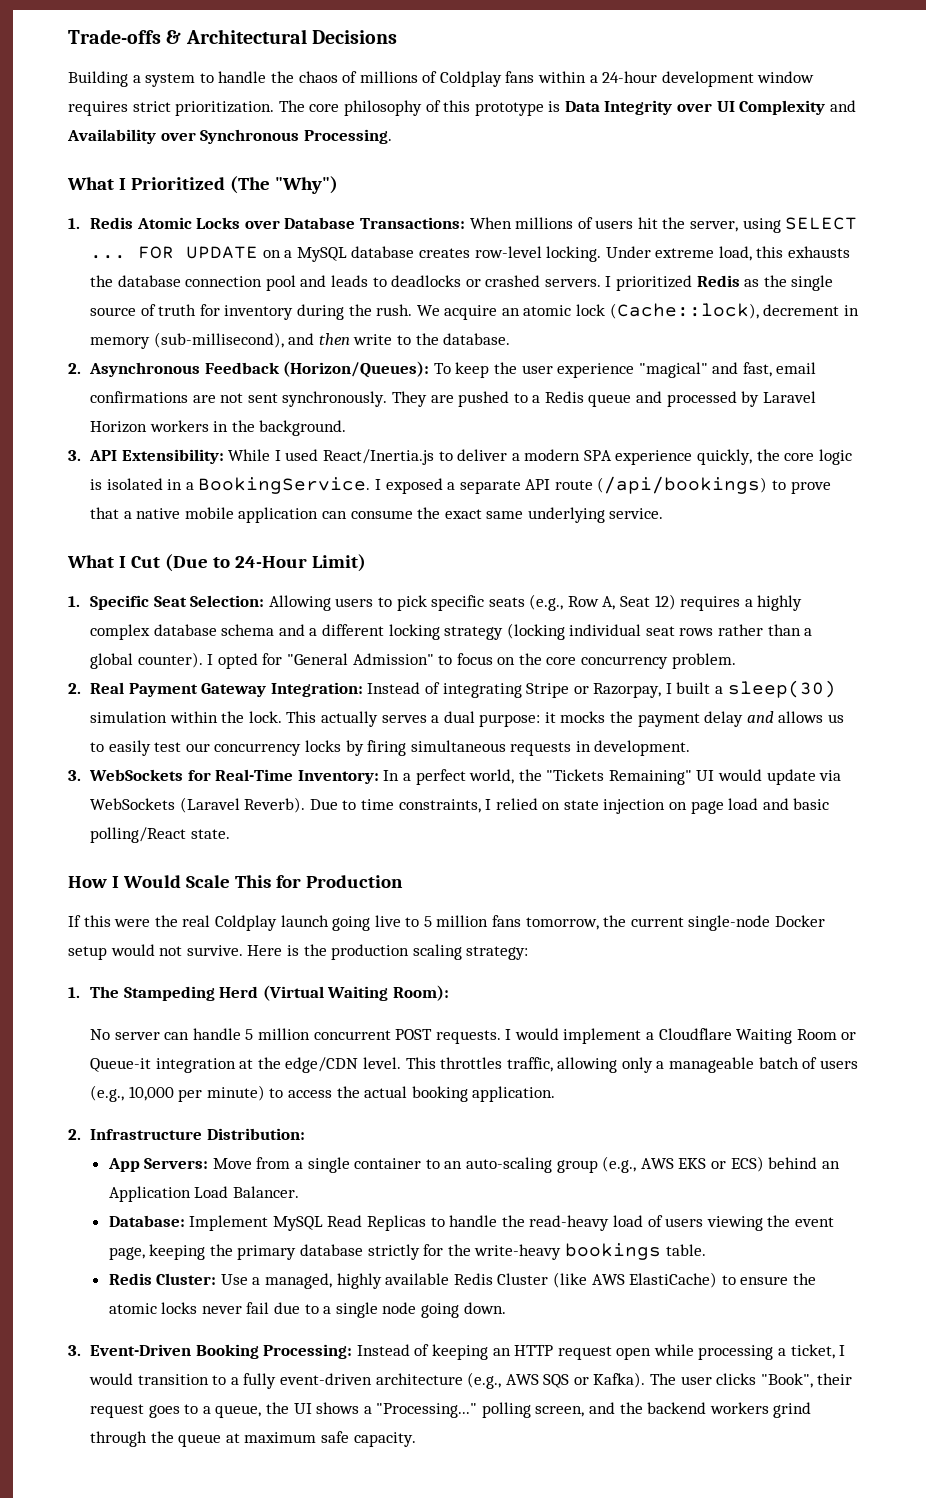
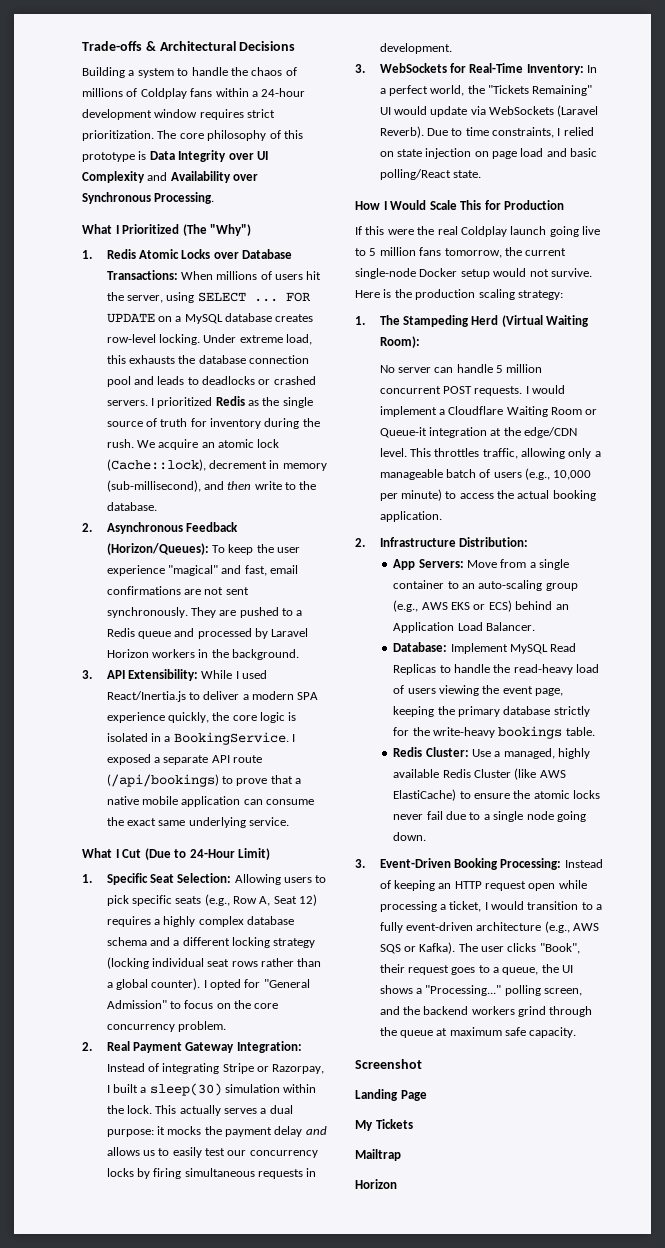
(416, 1439) none -> [355,1059,422,1069] [355,1089,427,1101] [355,1119,413,1131] [355,1149,401,1161] [355,1179,397,1189] // Screenshot // Landing Page // My Tickets // Mailtrap // Horizon

